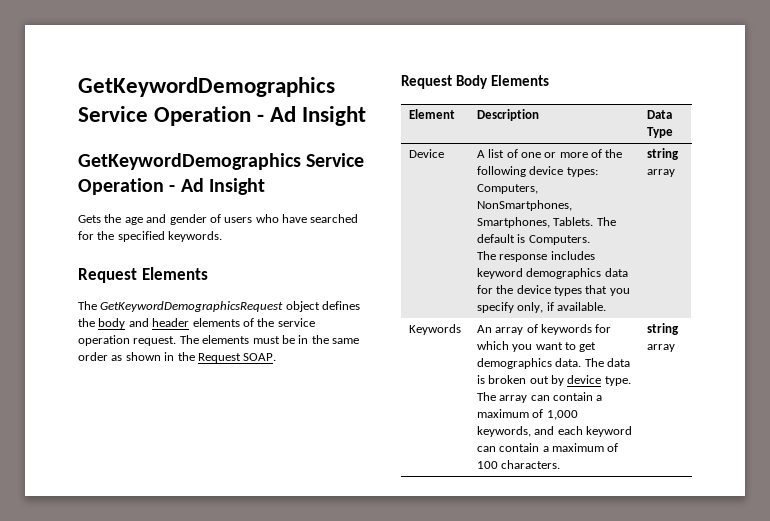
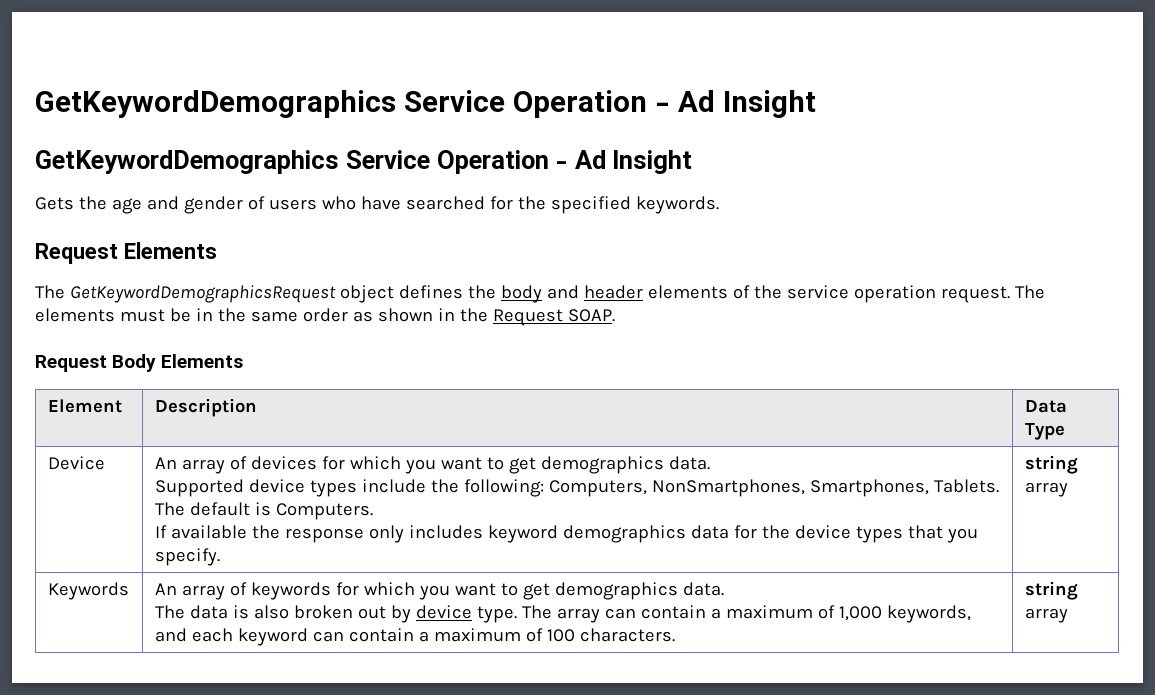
[476,149,623,158] [476,166,598,177] A list of one or more of the following device types: -> [154,456,710,474] [154,479,544,497] An array of devices for which you want to get demographics data. // Supported device types include the following:
[476,251,548,262] The response -> [154,525,404,543] If available the response only
[476,302,606,313] specify only, if available. -> [154,548,220,566] specify.
(582, 362) none -> (724, 589) //
(485, 379) none -> [253,605,289,619] also

